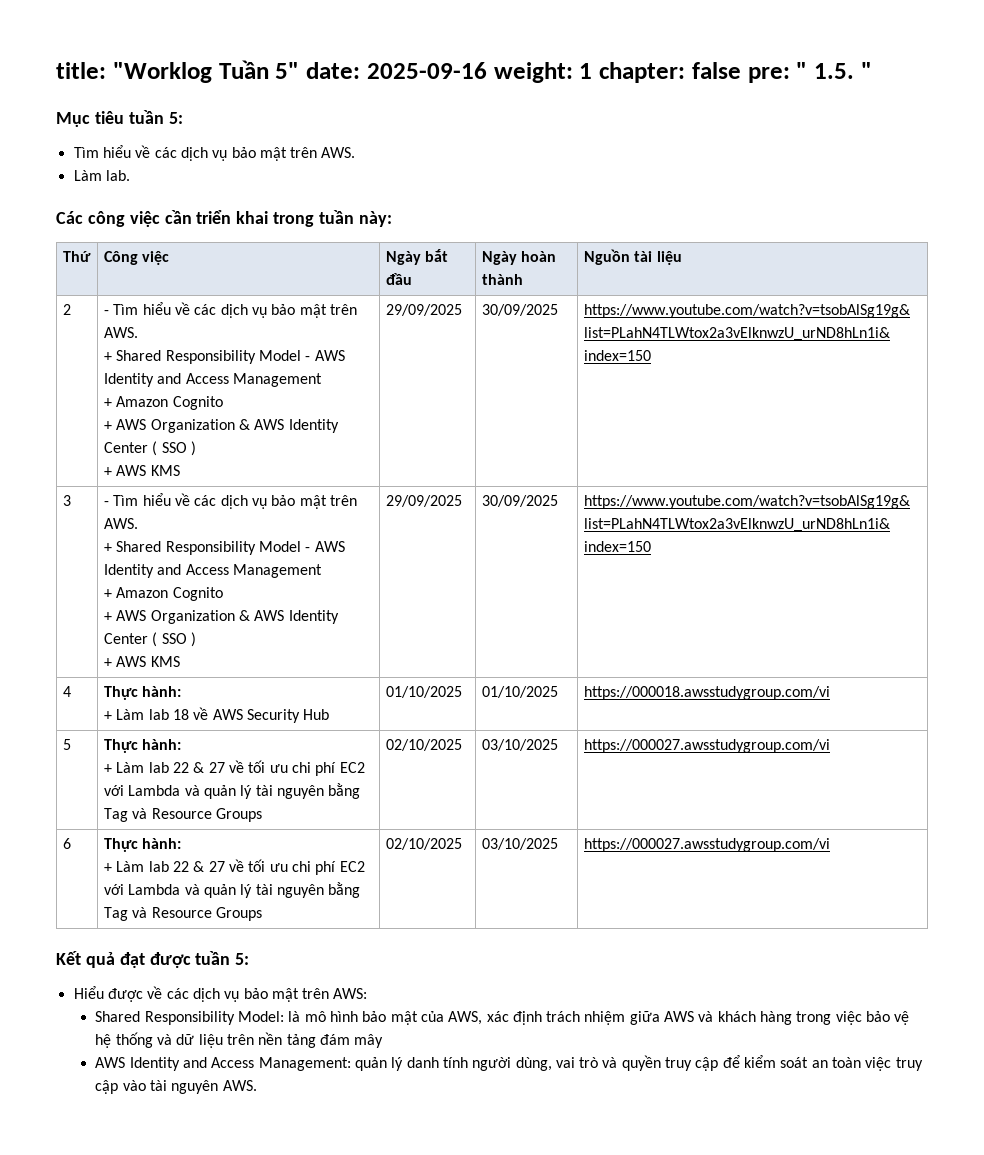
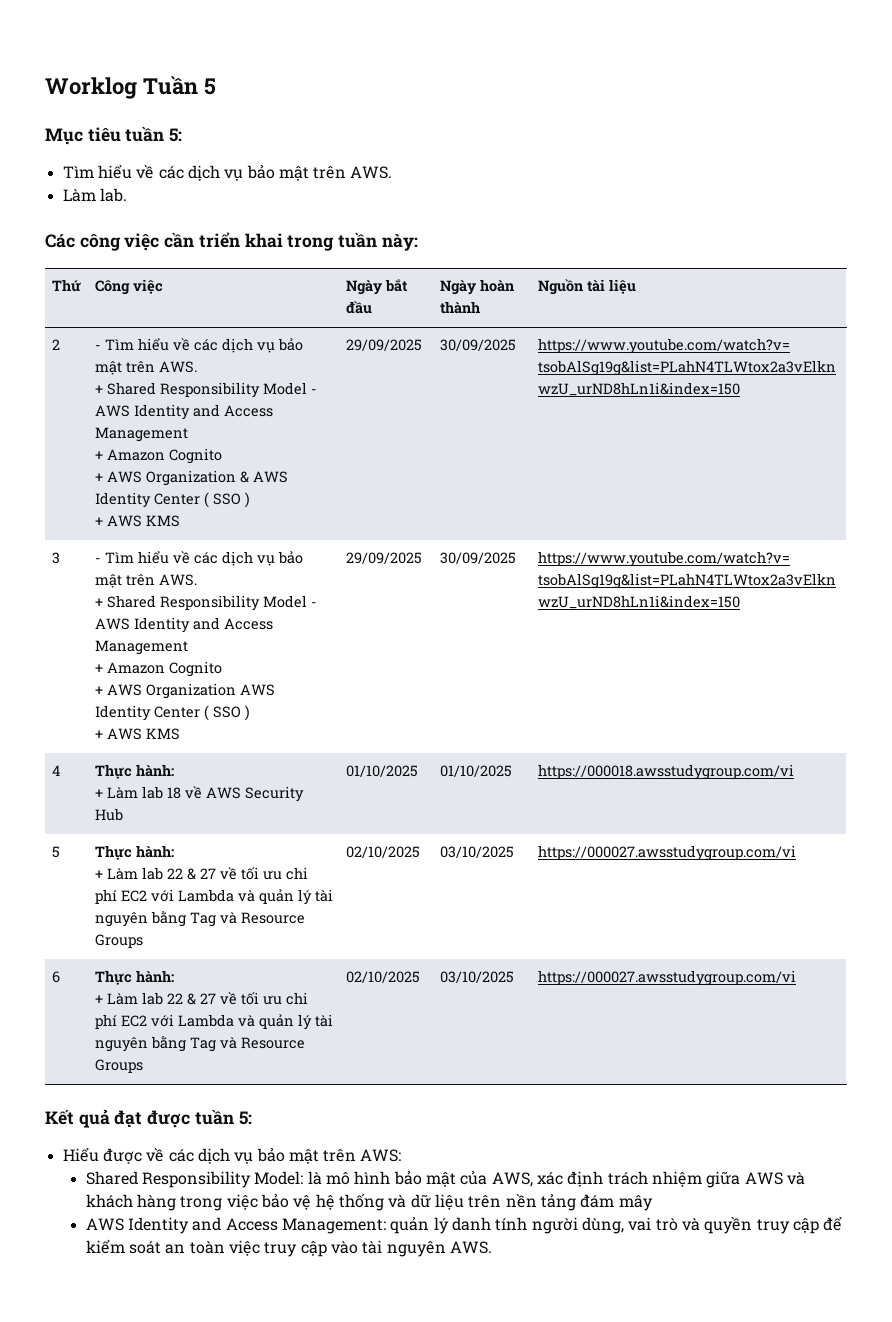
[56,60,872,83] title: "Worklog Tuần 5" date: 2025-09-16 weight: 1 chapter: false pre: " 1.5. " -> [45,76,216,99] Worklog Tuần 5
[238,610,250,621] & -> (236, 691) none

